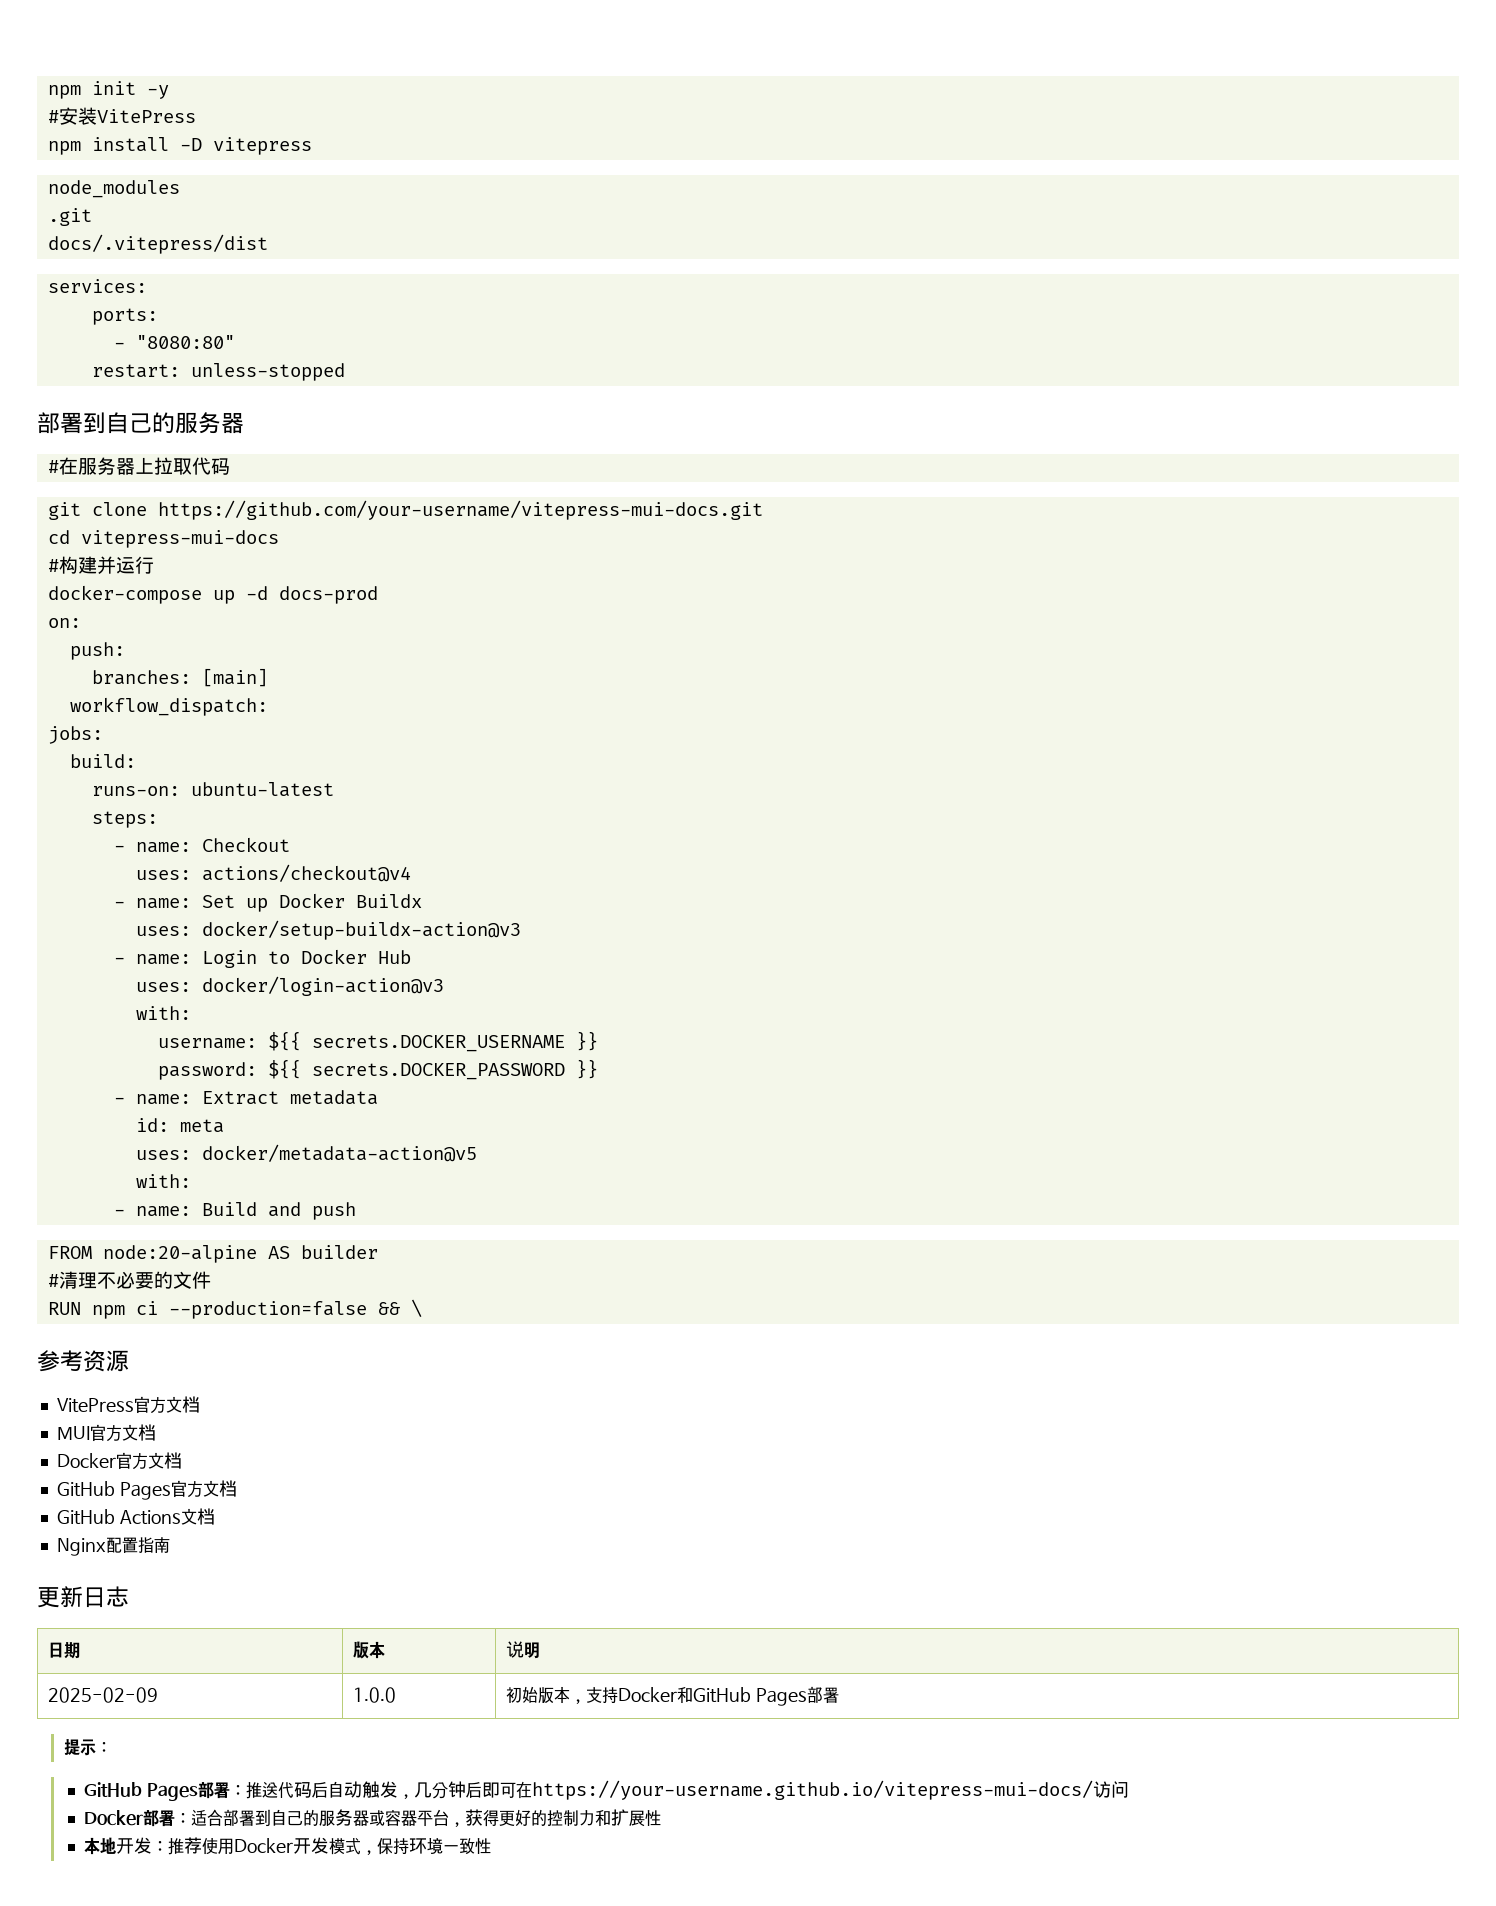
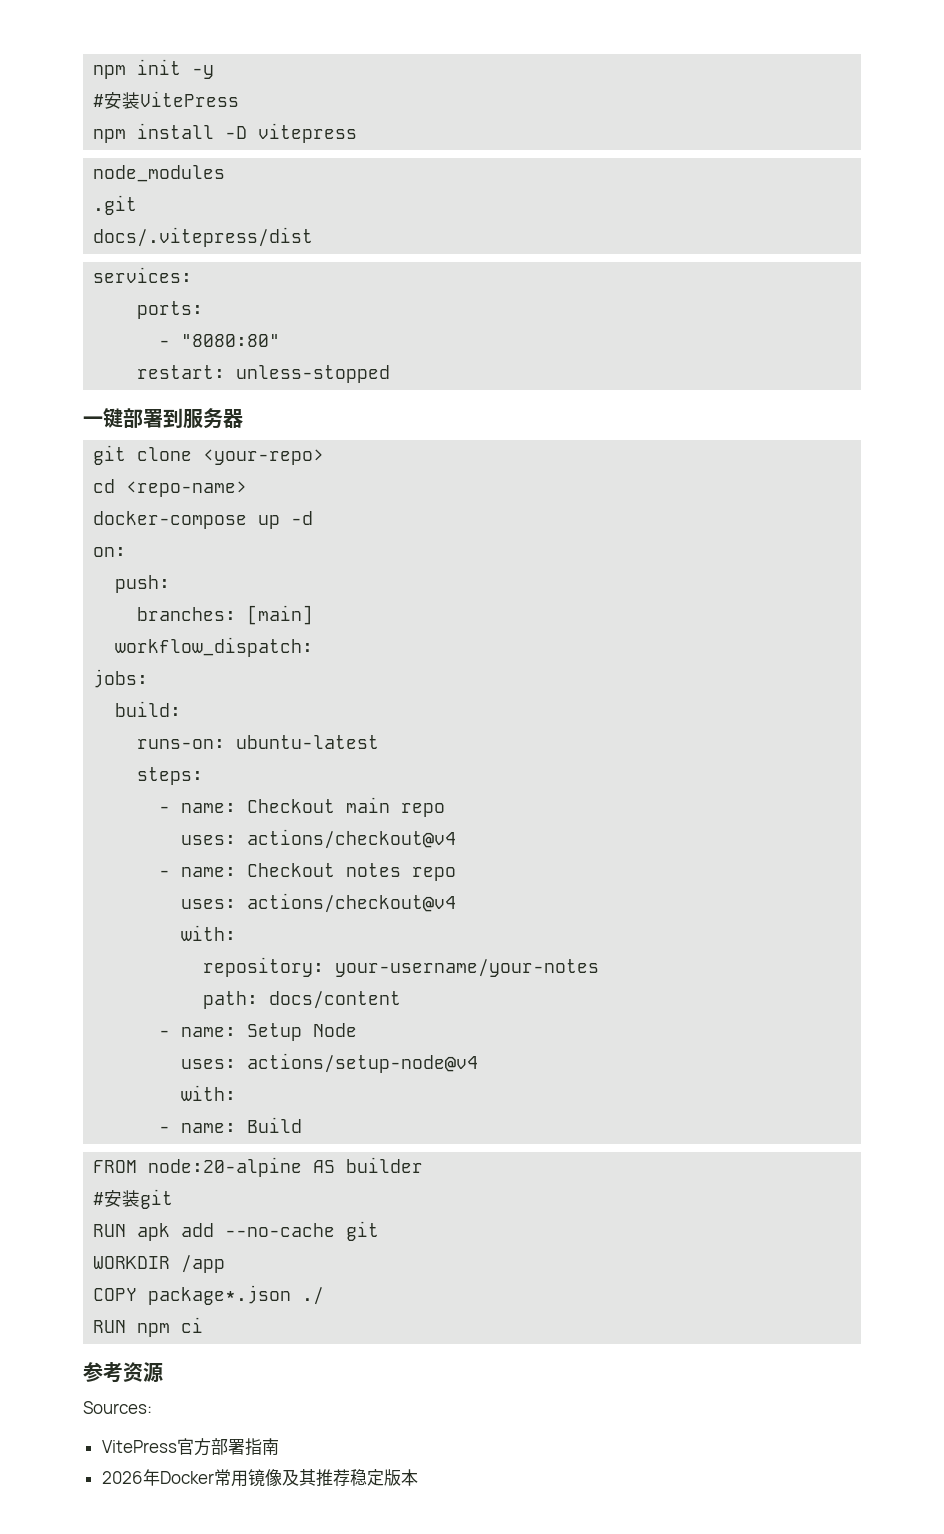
[37,412,244,434] [47,457,230,475] 部署到自己的服务器 // #在服务器上拉取代码 -> [83,408,243,429] 一键部署到服务器
[157,500,763,520] https://github.com/your-username/vitepress-mui-docs.git -> [203,449,325,465] <your-repo>
[80,530,279,548] [47,556,154,574] vitepress-mui-docs // #构建并运行 -> [126,481,248,497] <repo-name>
[278,586,378,604] docs-prod -> (314, 518) none
(290, 844) none -> [346,797,446,817] main repo
[201,893,422,912] [135,920,521,940] [113,949,411,968] [135,976,444,996] [135,1006,191,1020] [157,1031,598,1052] [157,1059,598,1080] [113,1090,378,1105] [135,1118,224,1133] [135,1144,477,1162] Set up Docker Buildx // uses: docker/setup-buildx-action@v3 // - name: Login to Docker Hub // uses: docker/login-action@v3 // with: // username: ${{ secrets.DOCKER_USERNAME }} // password: ${{ secrets.DOCKER_PASSWORD }} // - name: Extract metadata // id: meta // uses: docker/metadata-action@v5 -> [247,863,457,881] [181,893,457,913] [181,925,237,941] [203,957,600,977] [203,991,402,1009] [159,1023,358,1041] [181,1053,479,1073] Checkout notes repo // uses: actions/checkout@v4 // with: // repository: your-username/your-notes // path: docs/content // - name: Setup Node // uses: actions/setup-node@v4
[267,1202,356,1220] and push -> (303, 1125) none
[58,1271,211,1289] 清理不必要的文件 -> [104,1189,174,1209] [93,1221,380,1241] [93,1255,226,1273] [93,1285,325,1305] 安装git // RUN apk add --no-cache git // WORKDIR /app // COPY package*.json ./
[168,1299,422,1319] --production=false && \ -> (204, 1325) none
(129, 1361) none -> [83,1401,152,1414] // Sources:
[165,1396,200,1413] [56,1424,156,1442] [56,1452,182,1470] [56,1480,237,1500] [56,1508,215,1525] [56,1537,170,1556] [37,1586,129,1608] [48,1642,81,1659] [353,1641,386,1659] [506,1641,541,1659] [48,1687,159,1703] [353,1687,397,1703] [506,1686,840,1706] [63,1739,112,1756] [83,1780,1129,1801] [83,1809,661,1827] [83,1837,491,1855] 文档 // MUI官方文档 // Docker官方文档 // GitHub Pages官方文档 // GitHub Actions文档 // Nginx配置指南 // 更新日志 // 日期 | 版本 | 说明 // 2025-02-09 | 1.0.0 | 初始版本，支持Docker和GitHub Pages部署 // 提示： // GitHub Pages部署：推送代码后自动触发，几分钟后即可在https://your-username.github.io/vitepress-mui-docs/访问 // Docker部署：适合部署到自己的服务器或容器平台，获得更好的控制力和扩展性 // 本地开发：推荐使用Docker开发模式，保持环境一致性 -> [210,1438,279,1456] [101,1469,418,1487] 部署指南 // 2026年Docker常用镜像及其推荐稳定版本

